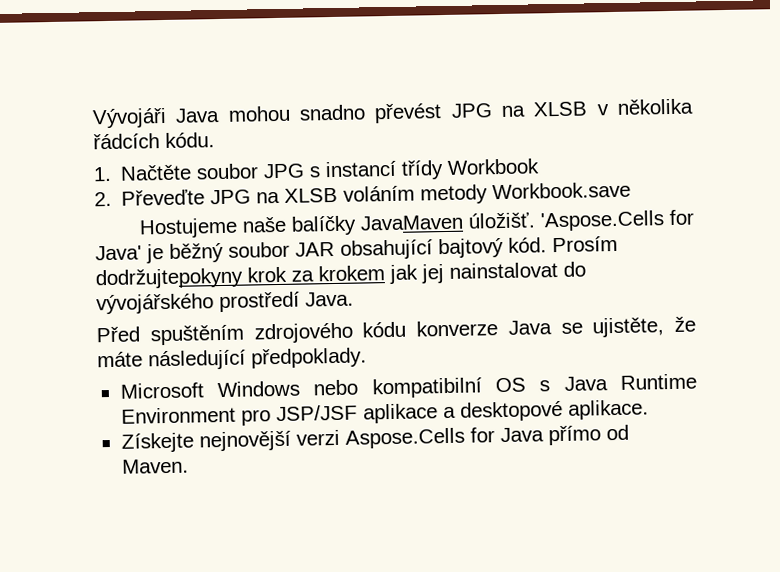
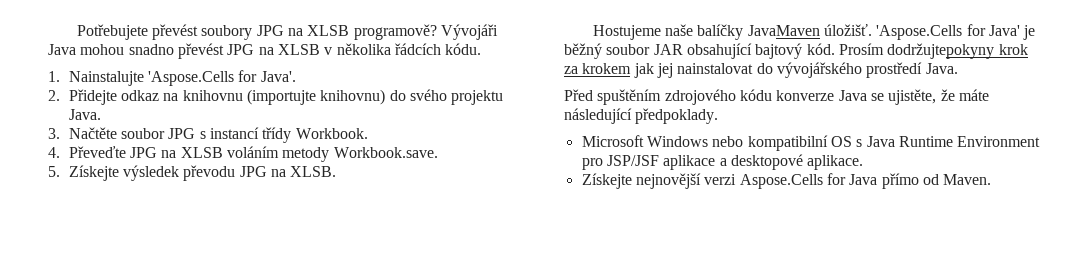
(92, 118) none -> [76,24,437,40] Potřebujete převést soubory JPG na XLSB programově?
(112, 174) none -> [68,70,296,86] [48,89,504,105] [68,109,101,120] [48,128,60,139] Nainstalujte 'Aspose.Cells for Java'. // 2. Přidejte odkaz na knihovnu (importujte knihovnu) do svého projektu Java. // 3.
[447,158,541,175] [94,191,112,207] Workbook // 2. -> [295,128,368,139] [48,147,60,158] Workbook. // 4.
[492,181,632,200] Workbook.save -> [333,147,438,158] [48,165,337,181] Workbook.save. // 5. Získejte výsledek převodu JPG na XLSB.

